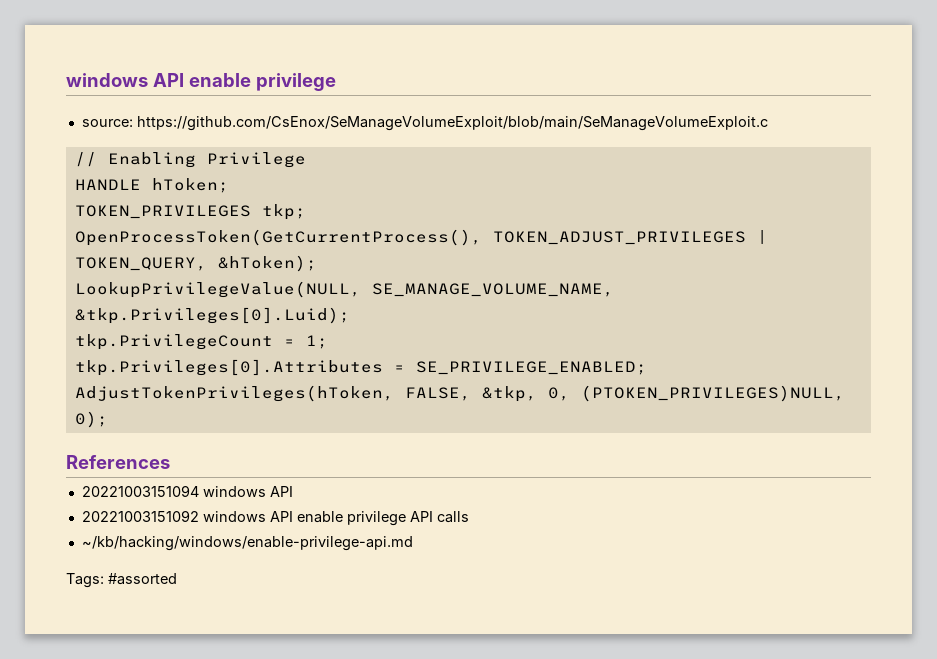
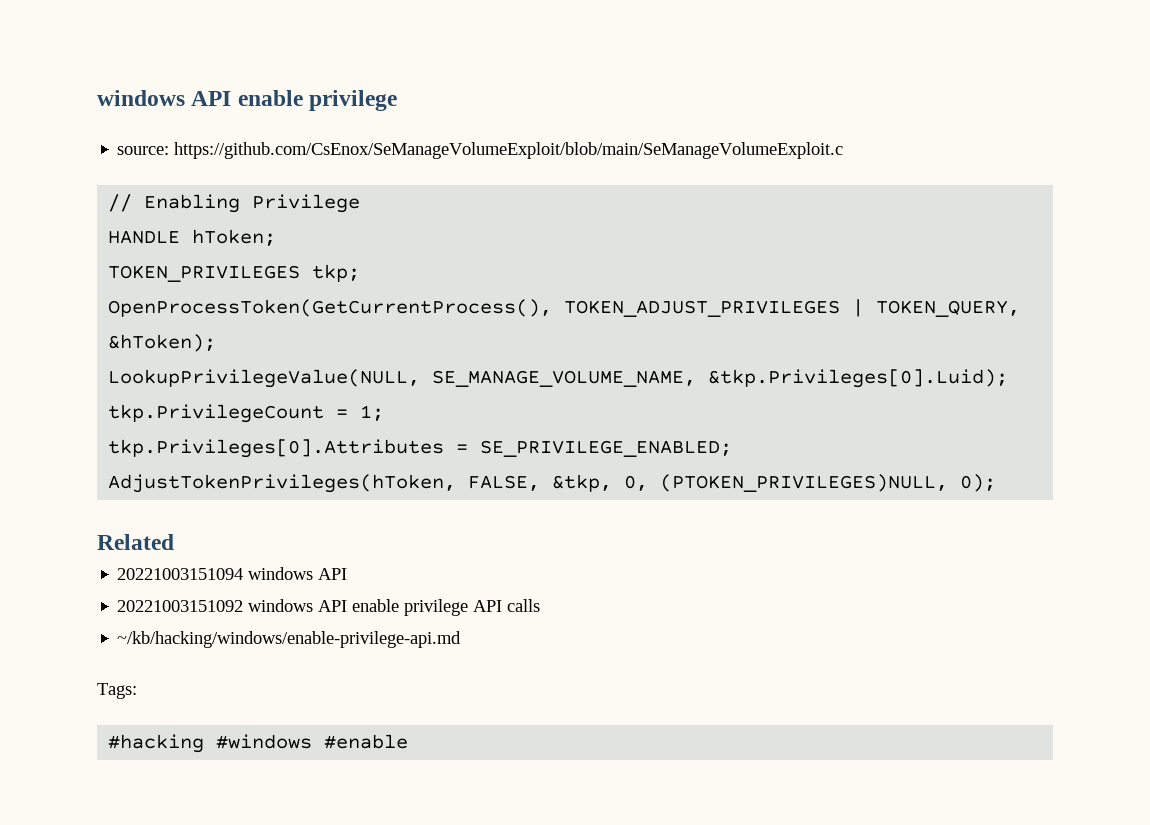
[66,455,170,469] References -> [97,534,174,550] Related
[108,573,177,585] #assorted -> [108,734,409,753] // #hacking #windows #enable

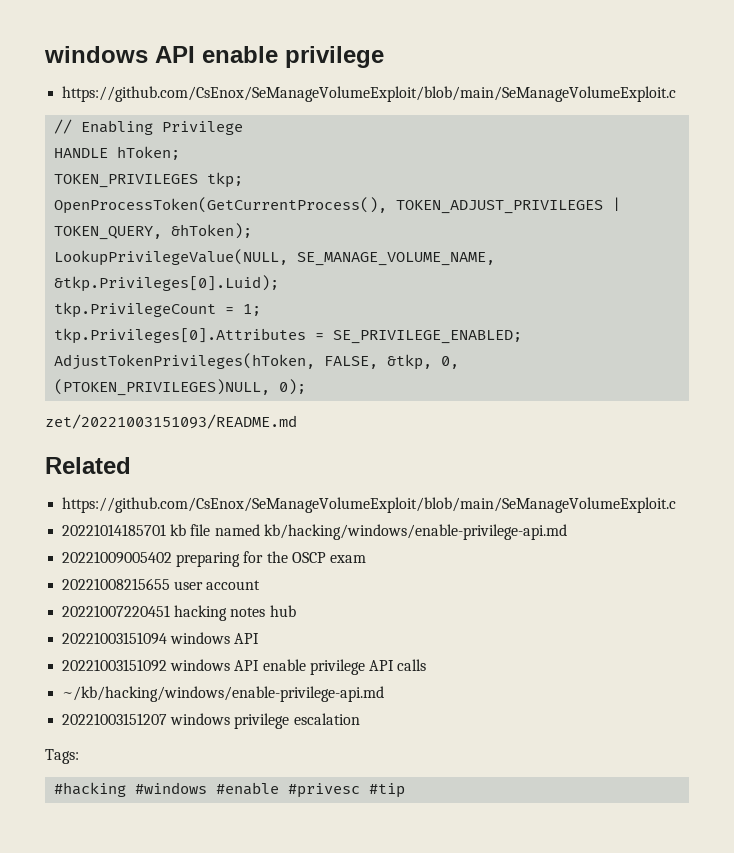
[117,146,170,155] source: -> (384, 57) none
(997, 483) none -> [45,414,297,429] // zet/20221003151093/README.md
(174, 542) none -> [62,497,677,513] [62,524,567,540] [62,551,366,567] [62,578,261,590] [62,605,296,621] // https://github.com/CsEnox/SeManageVolumeExploit/blob/main/SeManageVolumeExploit.c // 20221014185701 kb file named kb/hacking/windows/enable-privilege-api.md // 20221009005402 preparing for the OSCP exam // 20221008215655 user account // 20221007220451 hacking notes hub
(462, 639) none -> [62,713,360,729] // 20221003151207 windows privilege escalation
(409, 741) none -> [288,783,406,798] #privesc #tip

